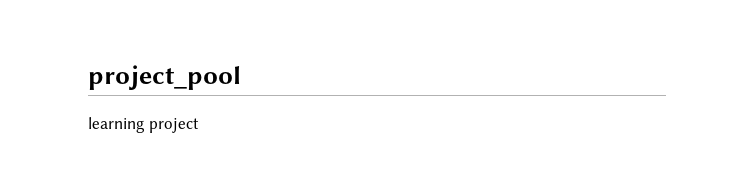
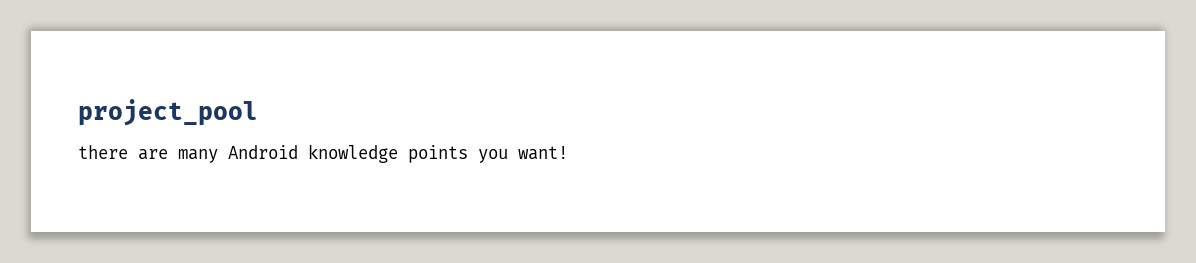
[88,117,199,133] learning project -> [78,144,568,163] there are many Android knowledge points you want!

